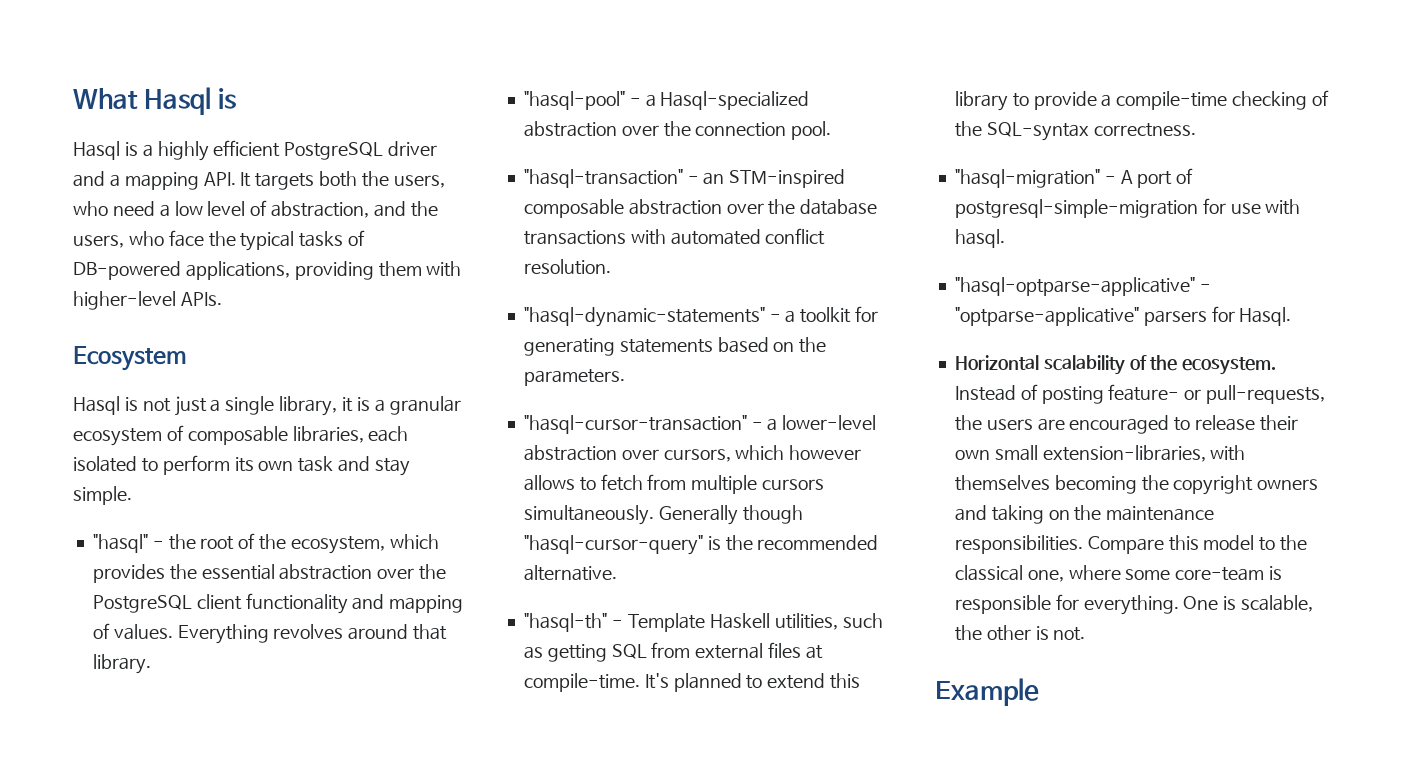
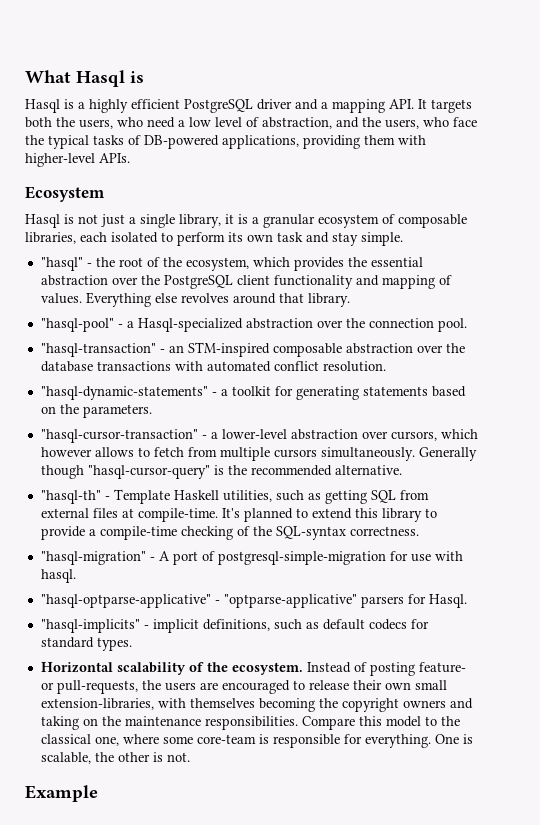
(269, 634) none -> [154,293,177,303] else
(1292, 316) none -> [40,619,429,633] [40,637,132,651] // "hasql-implicits" - implicit definitions, such as default codecs for standard types.

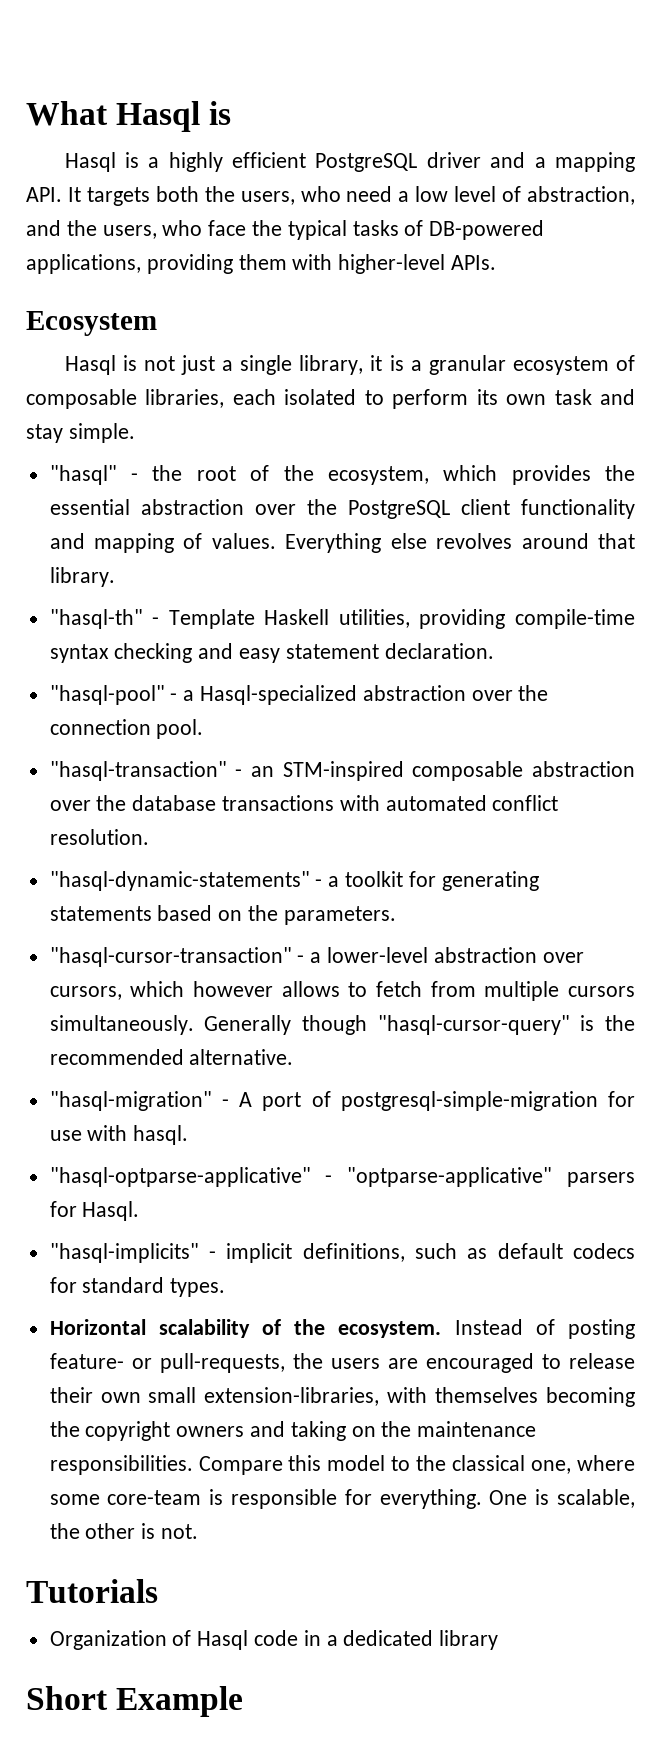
(350, 300) none -> [49,609,635,629] [49,643,494,663] // "hasql-th" - Template Haskell utilities, providing compile-time syntax checking and easy statement declaration.
[40,489,429,504] [40,508,437,522] [40,526,419,540] // "hasql-th" - Template Haskell utilities, such as getting SQL from external files at compile-time. It's planned to extend this library to provide a compile-time checking of the SQL-syntax correctness. -> (294, 1057) none
(190, 757) none -> [26,1579,158,1603] [49,1630,499,1650] [26,1686,108,1710] Tutorials // Organization of Hasql code in a dedicated library // Short

